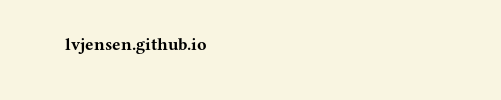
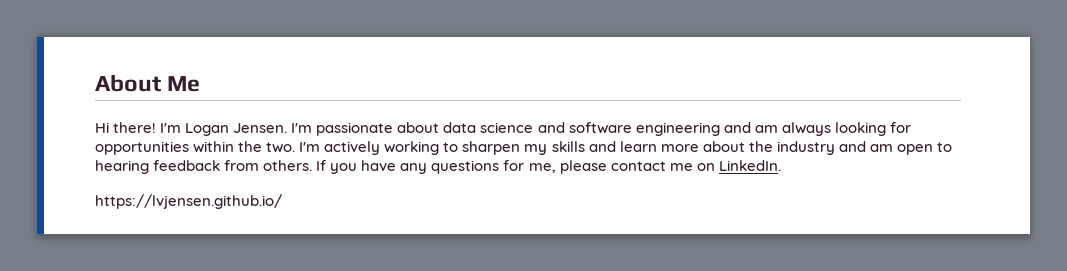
[65,38,207,54] lvjensen.github.io -> [95,74,201,92] [95,122,911,136] [95,141,952,155] [95,160,781,174] [95,194,282,209] About Me // Hi there! I'm Logan Jensen. I'm passionate about data science and software engineering and am always looking for opportunities within the two. I'm actively working to sharpen my skills and learn more about the industry and am open to hearing feedback from others. If you have any questions for me, please contact me on LinkedIn. // https://lvjensen.github.io/

